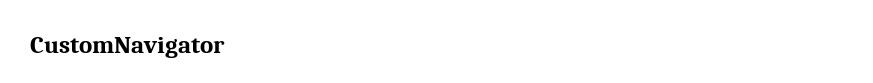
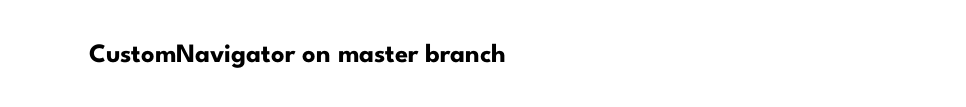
(225, 47) none -> [302,43,507,63] on master branch

